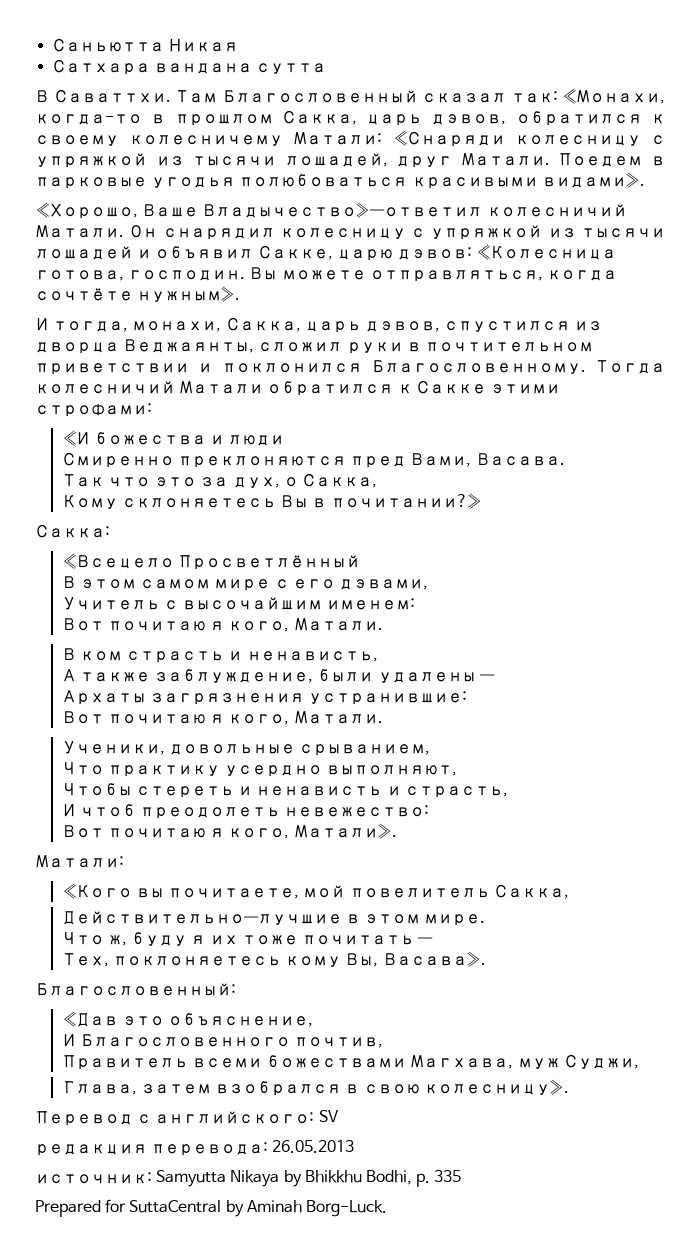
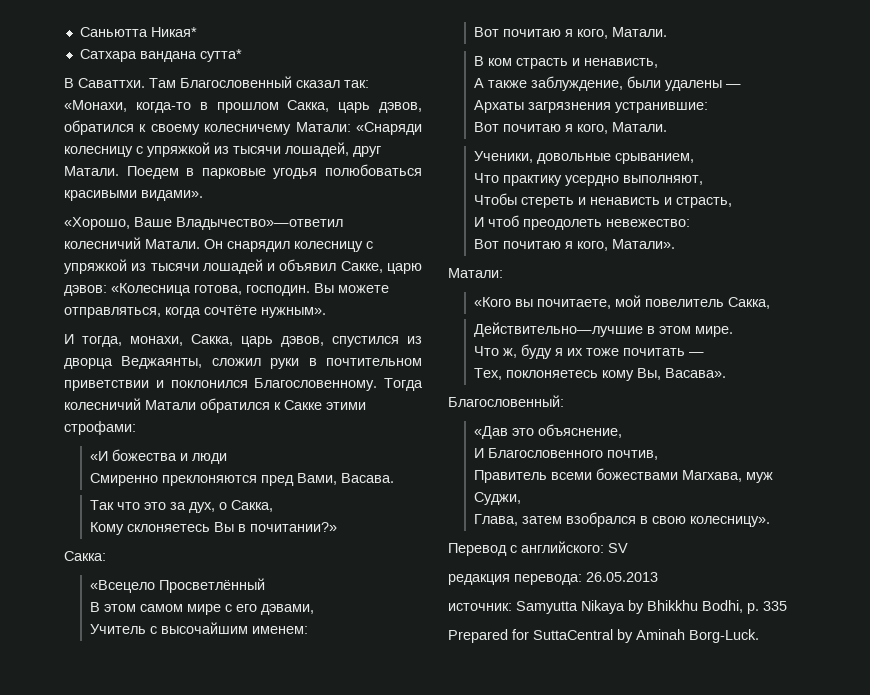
[168,38,239,52] Никая -> [150,27,197,37] Никая*
[256,63,327,74] сутта -> [199,49,242,62] сутта*

